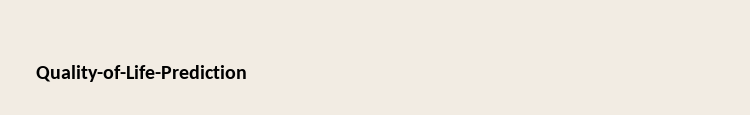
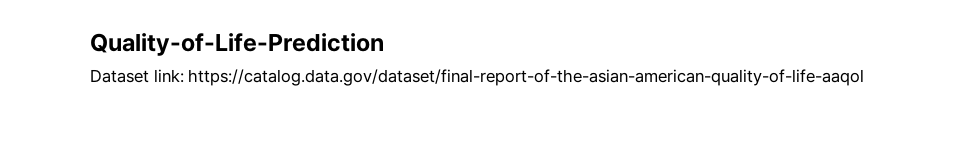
(247, 73) none -> [90,69,865,86] // Dataset link: https://catalog.data.gov/dataset/final-report-of-the-asian-american-quality-of-life-aaqol

